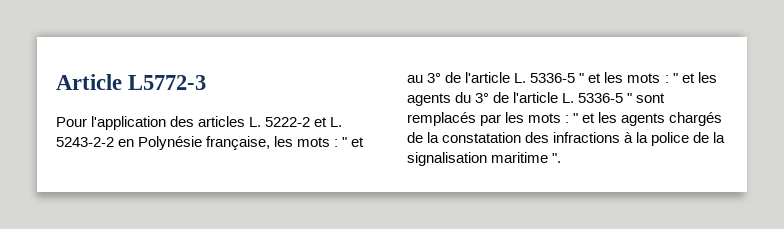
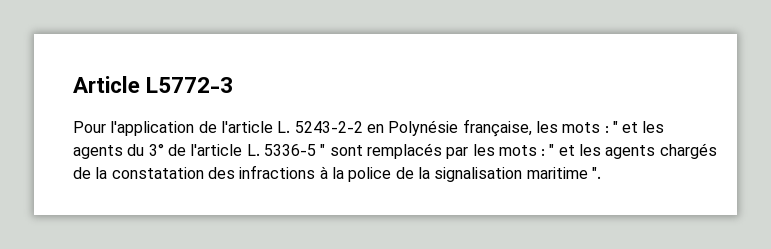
[170,116,328,127] des articles L. 5222-2 et -> [198,121,273,133] de l'article
[407,72,695,83] au 3° de l'article L. 5336-5 " et les mots : " et -> (639, 127) none

